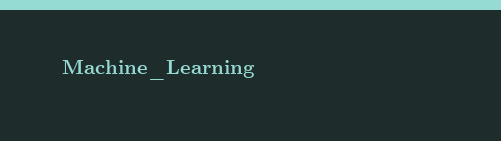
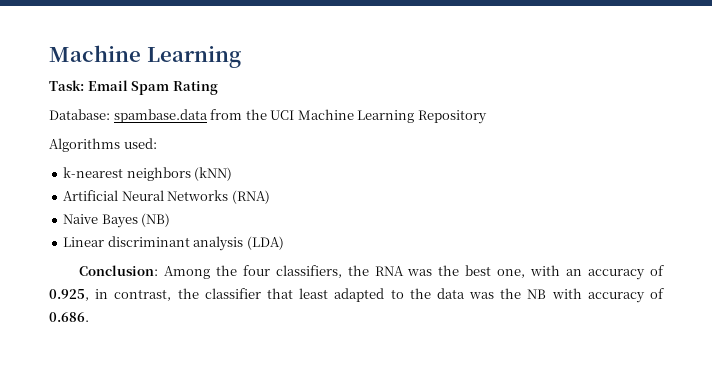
[62,59,255,80] Machine_Learning -> [49,45,241,68] [49,80,218,95] [49,109,487,124] [49,138,157,152] [63,167,233,181] [63,190,270,204] [63,213,171,228] [63,236,284,251] [78,265,664,280] [49,288,664,303] [49,312,89,322] Machine Learning // Task: Email Spam Rating // Database: spambase.data from the UCI Machine Learning Repository // Algorithms used: // k-nearest neighbors (kNN) // Artificial Neural Networks (RNA) // Naive Bayes (NB) // Linear discriminant analysis (LDA) // Conclusion: Among the four classifiers, the RNA was the best one, with an accuracy of 0.925, in contrast, the classifier that least adapted to the data was the NB with accuracy of 0.686.

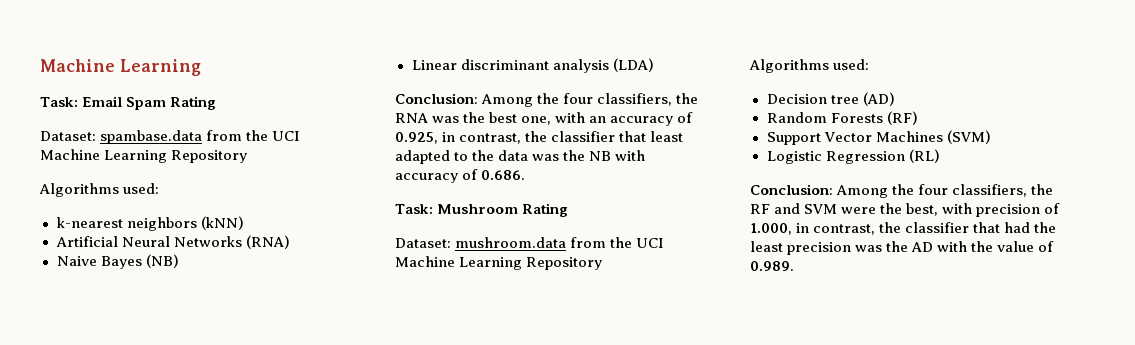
[49,109,110,120] Database: -> [40,131,96,141] Dataset:
(89, 317) none -> [395,203,569,217] [395,237,665,248] [395,256,603,270] [749,59,870,73] [766,92,895,106] [766,111,918,125] [766,130,991,145] [766,149,940,164] [750,184,1054,198] [750,203,1061,217] [750,222,1057,235] [750,241,1055,255] [750,261,794,271] // Task: Mushroom Rating // Dataset: mushroom.data from the UCI Machine Learning Repository // Algorithms used: // Decision tree (AD) // Random Forests (RF) // Support Vector Machines (SVM) // Logistic Regression (RL) // Conclusion: Among the four classifiers, the RF and SVM were the best, with precision of 1.000, in contrast, the classifier that had the least precision was the AD with the value of 0.989.

